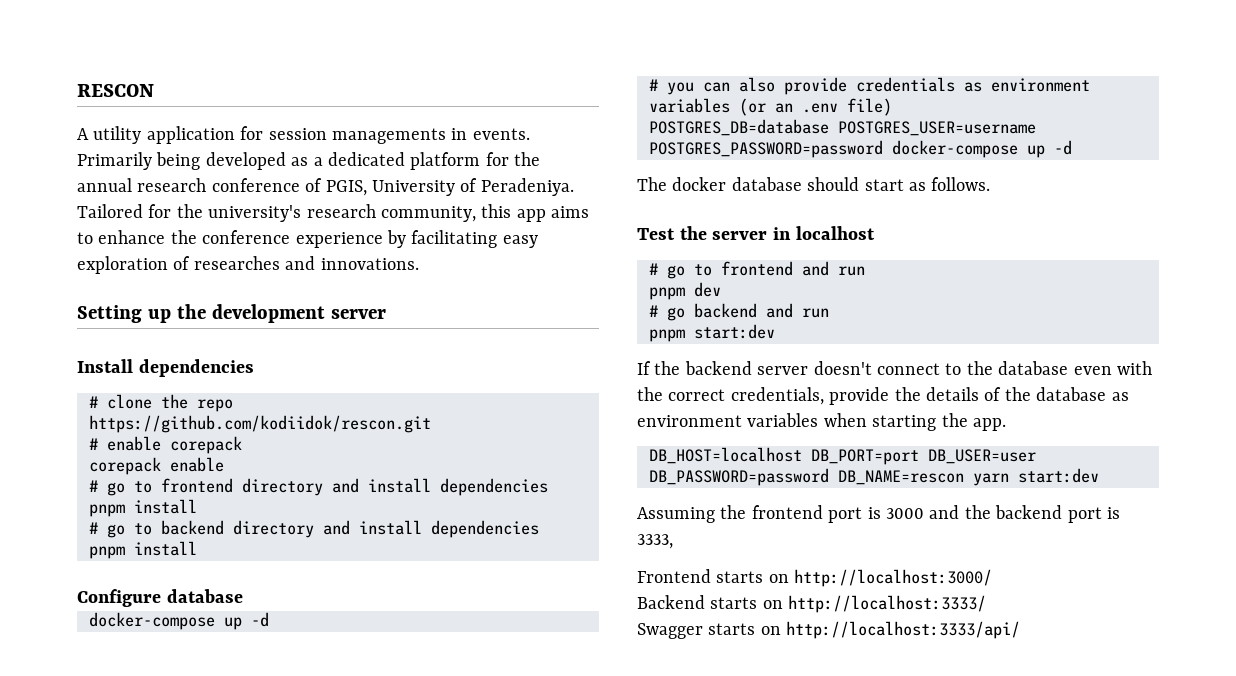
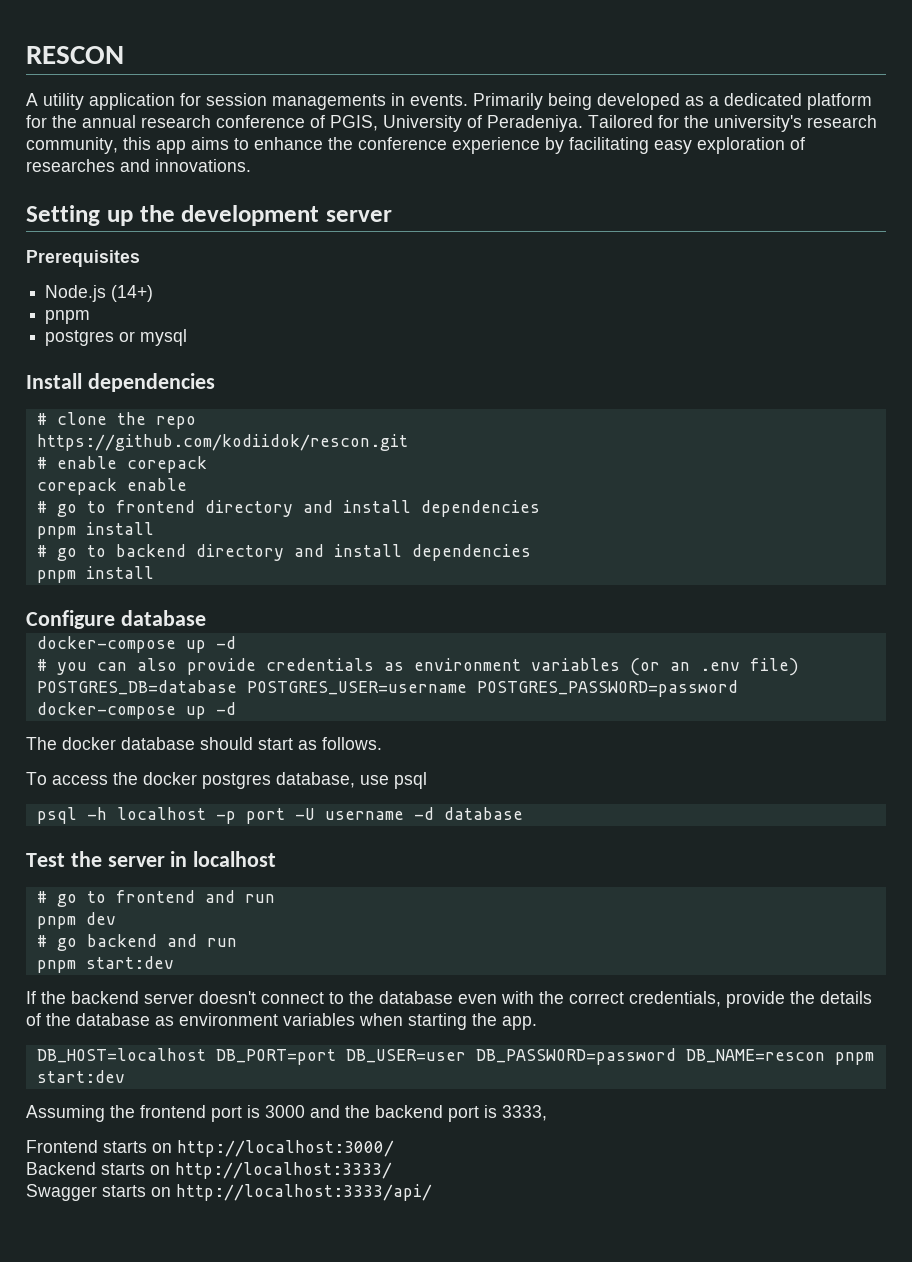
(386, 314) none -> [26,250,140,267] [45,285,154,302] [45,310,91,324] [45,329,188,346] // Prerequisites // Node.js (14+) // pnpm // postgres or mysql
(991, 184) none -> [26,772,427,789] [36,807,523,824] // To access the docker postgres database, use psql // psql -h localhost -p port -U username -d database
[973,473,1009,486] yarn -> [834,1052,874,1065] pnpm

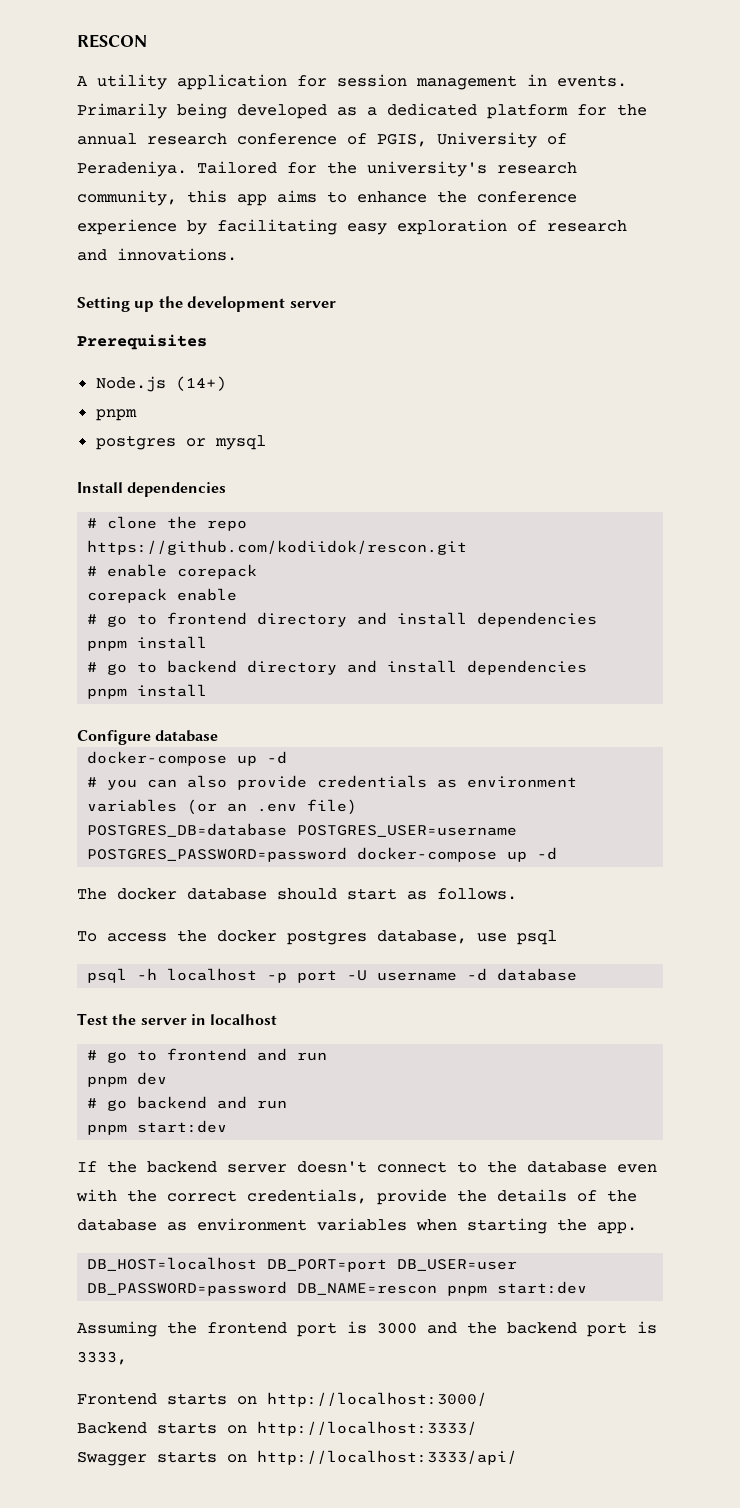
[272,94,386,110] managements -> [416,75,517,90] management
[26,159,115,172] researches -> [547,220,627,232] research

